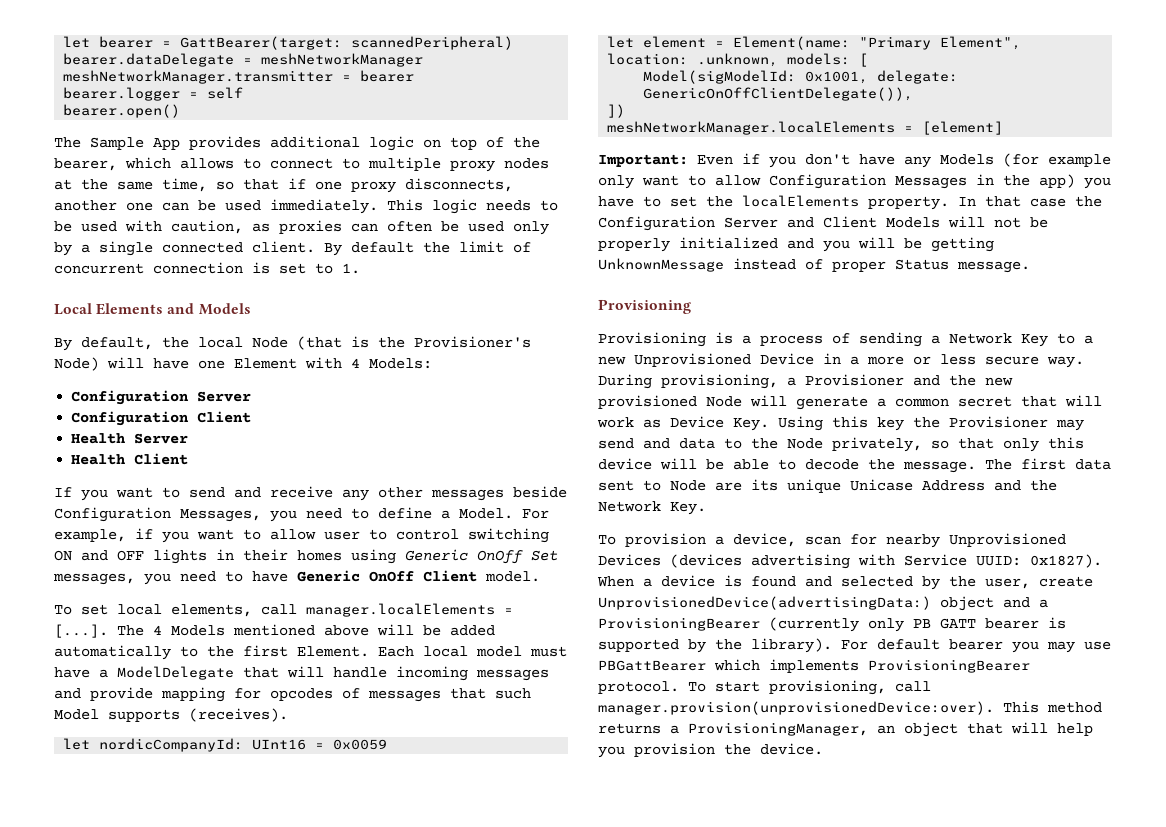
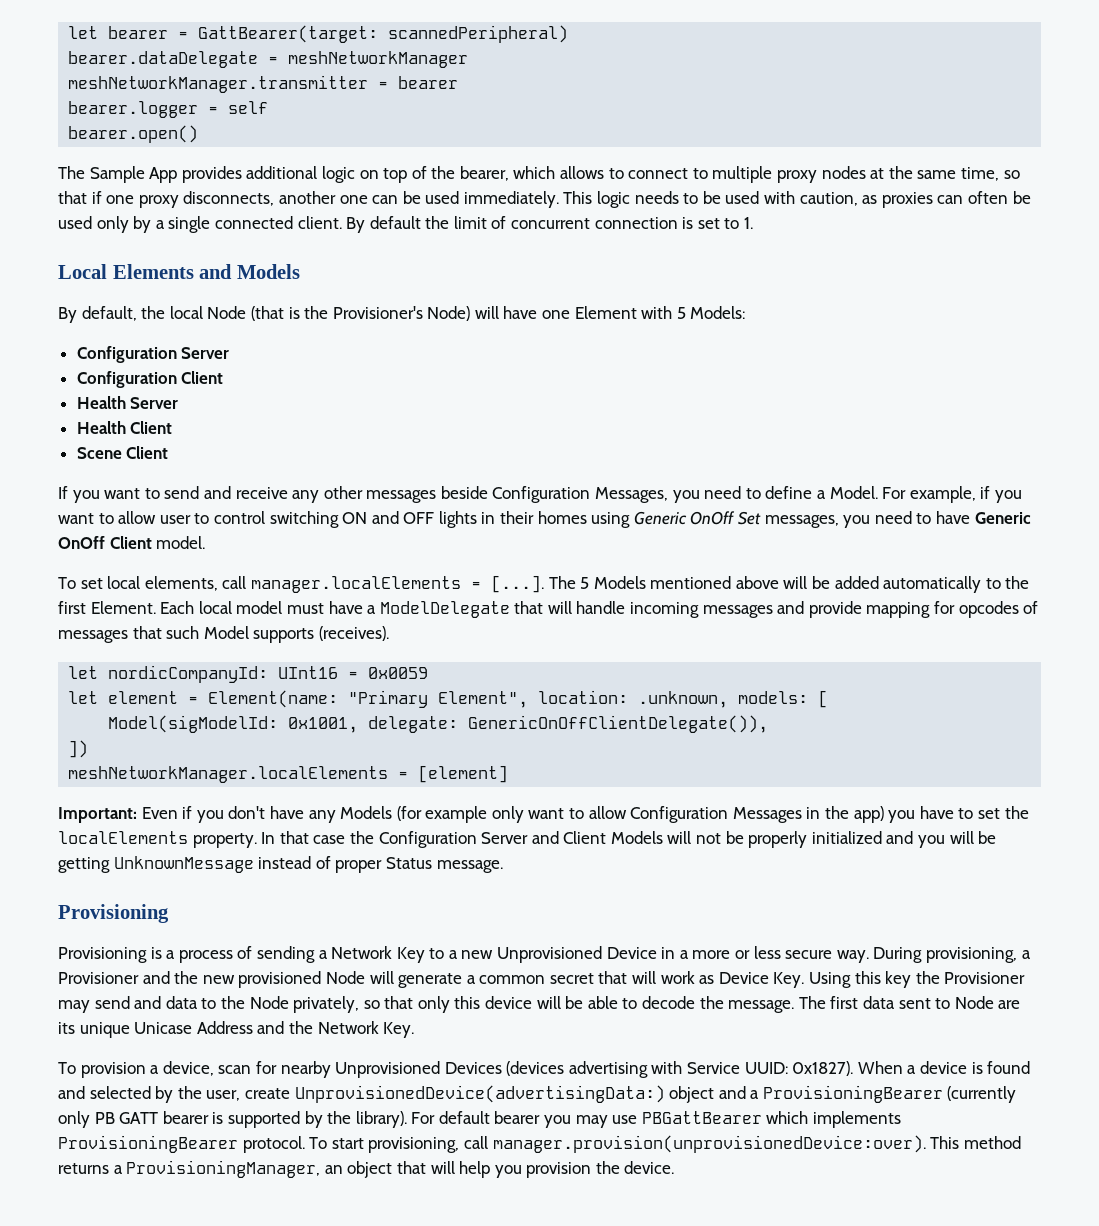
[351,358,360,368] 4 -> [676,307,686,319] 5
(189, 459) none -> [76,446,169,459] // Scene Client
[153,625,162,635] 4 -> [580,577,590,589] 5

